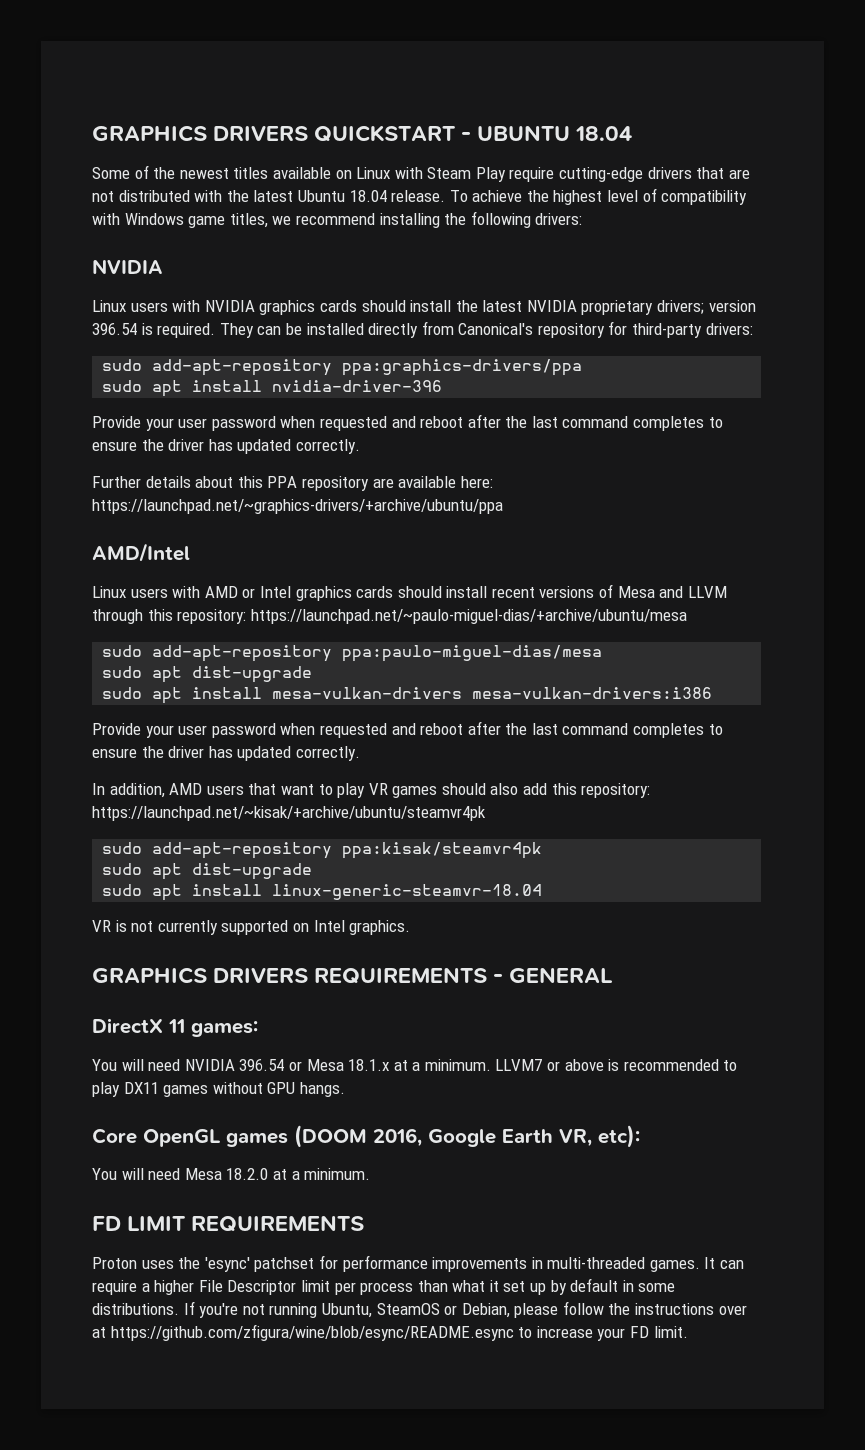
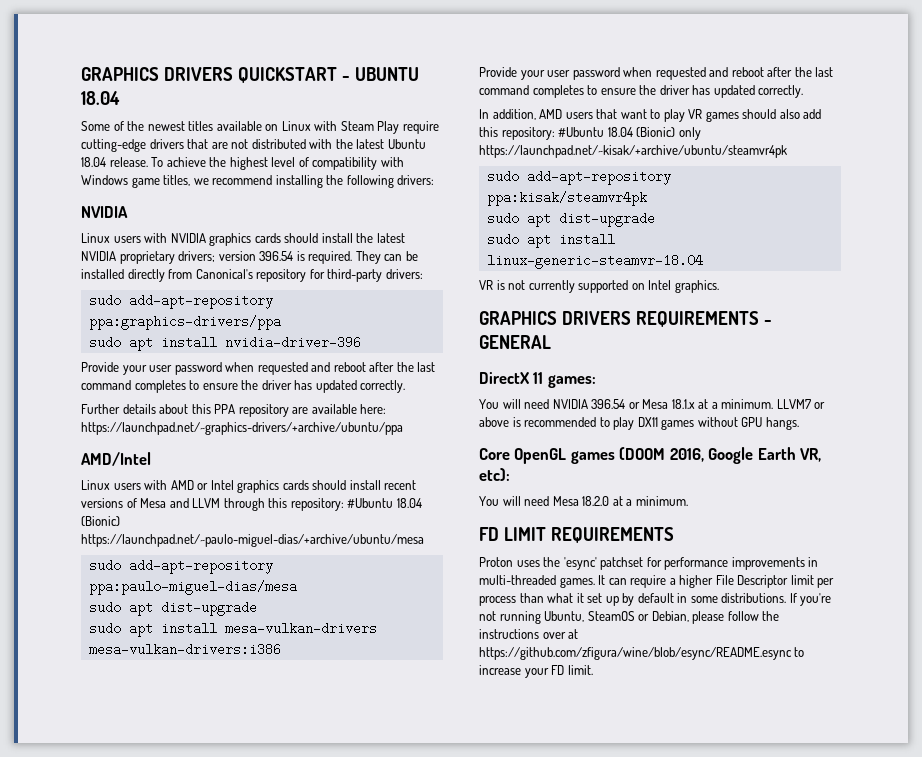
(247, 616) none -> [347,498,422,508] [81,516,120,526] #Ubuntu 18.04 (Bionic)
(651, 790) none -> [558,127,701,140] #Ubuntu 18.04 (Bionic) only

